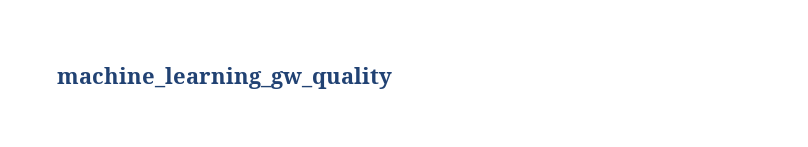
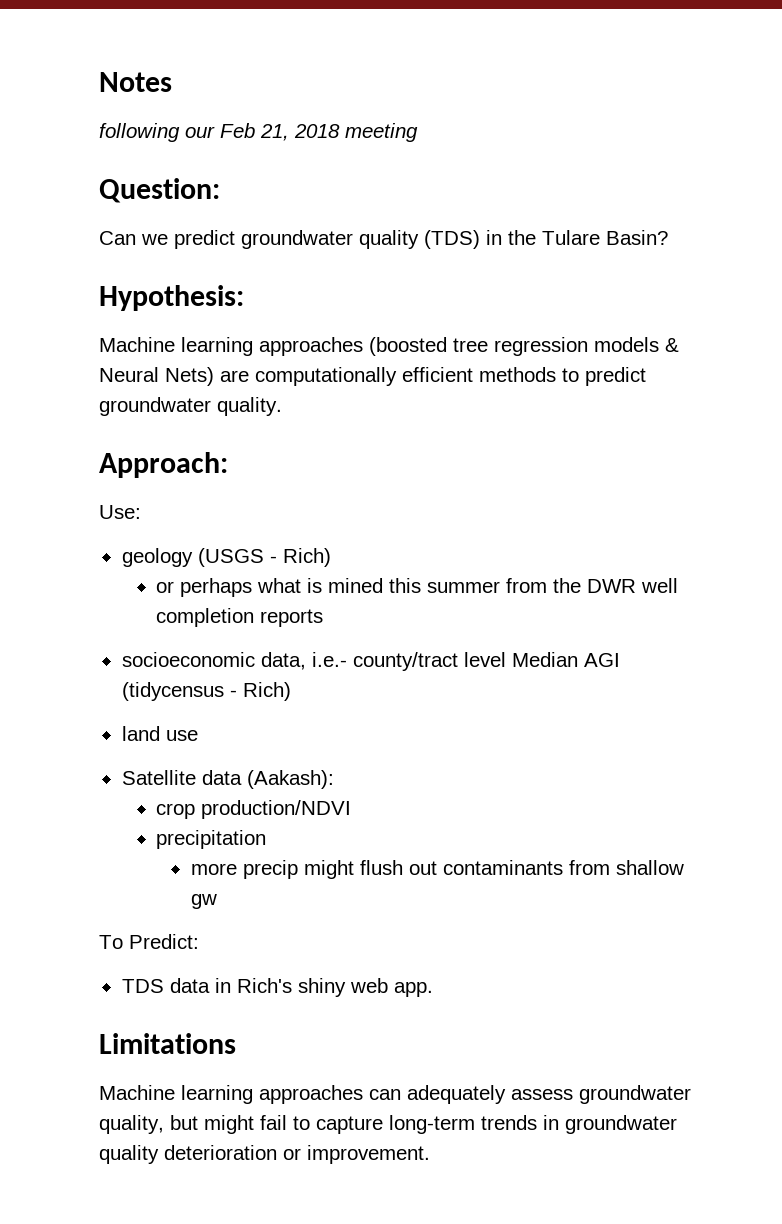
[57,67,392,89] machine_learning_gw_quality -> [99,72,172,92] [99,123,418,142] [99,178,220,203] [99,230,668,249] [99,285,244,311] [99,337,679,356] [99,367,646,386] [99,397,282,416] [99,452,228,478] [99,505,141,519] [121,548,331,567] [156,578,679,597] [156,608,324,627] [121,652,620,671] [121,682,291,701] [121,726,198,741] [121,770,334,789] [156,800,352,819] [156,830,267,849] [190,860,684,879] [190,894,217,909] [99,934,199,949] [121,978,433,997] [99,1033,236,1054] [99,1085,691,1104] [99,1115,677,1134] [99,1145,430,1164] Notes // following our Feb 21, 2018 meeting // Question: // Can we predict groundwater quality (TDS) in the Tulare Basin? // Hypothesis: // Machine learning approaches (boosted tree regression models & Neural Nets) are computationally efficient methods to predict groundwater quality. // Approach: // Use: // geology (USGS - Rich) // or perhaps what is mined this summer from the DWR well completion reports // socioeconomic data, i.e.- county/tract level Median AGI (tidycensus - Rich) // land use // Satellite data (Aakash): // crop production/NDVI // precipitation // more precip might flush out contaminants from shallow gw // To Predict: // TDS data in Rich's shiny web app. // Limitations // Machine learning approaches can adequately assess groundwater quality, but might fail to capture long-term trends in groundwater quality deterioration or improvement.

